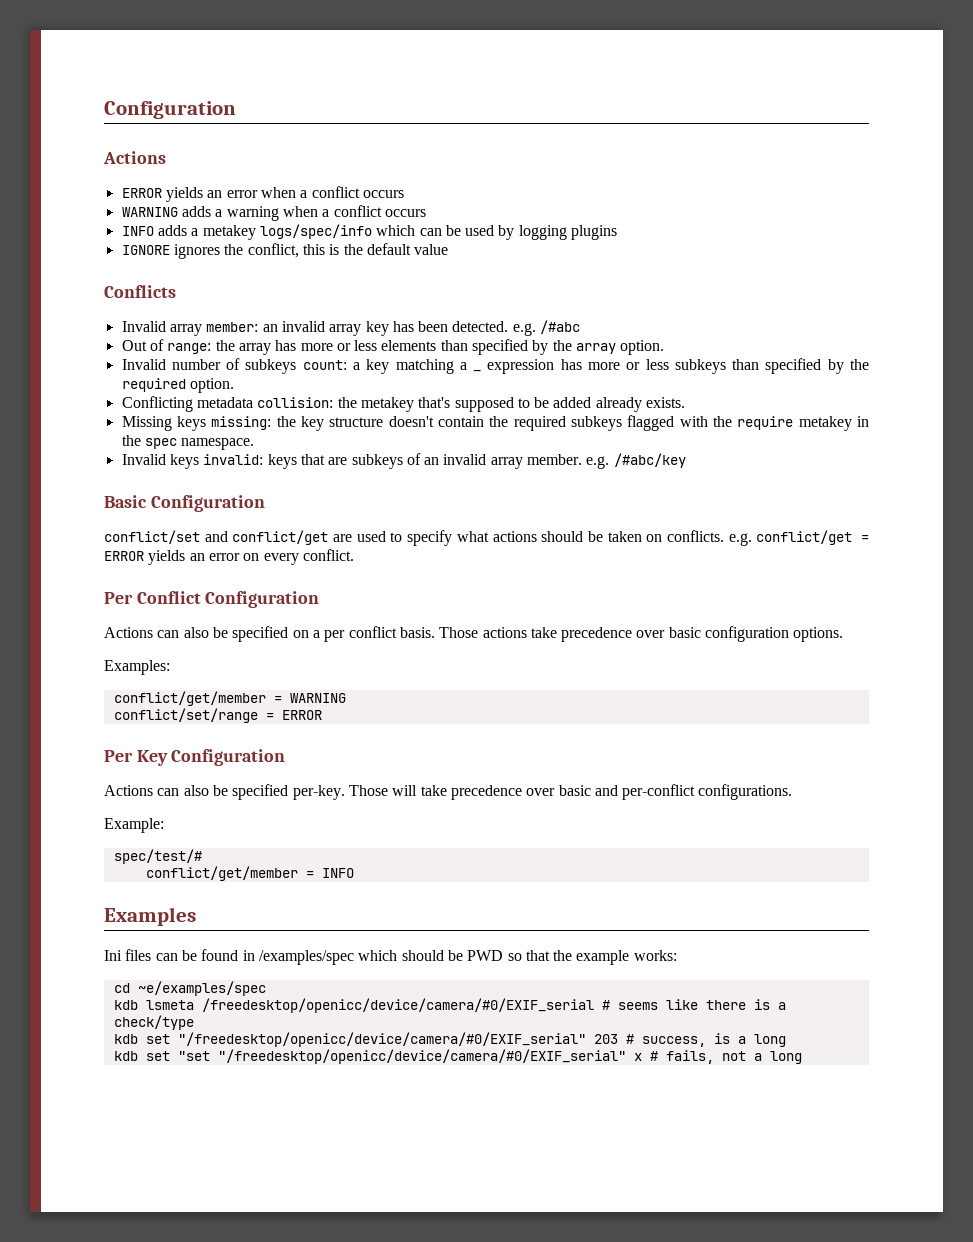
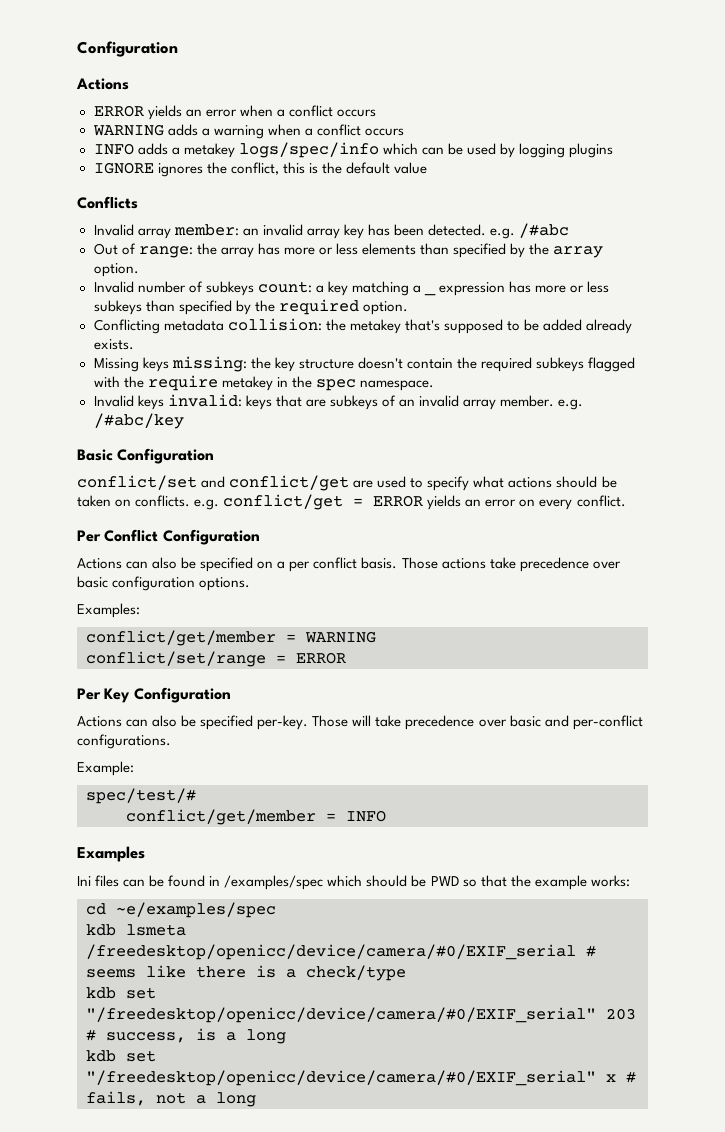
[177,1051,210,1061] "set -> (156, 1056) none

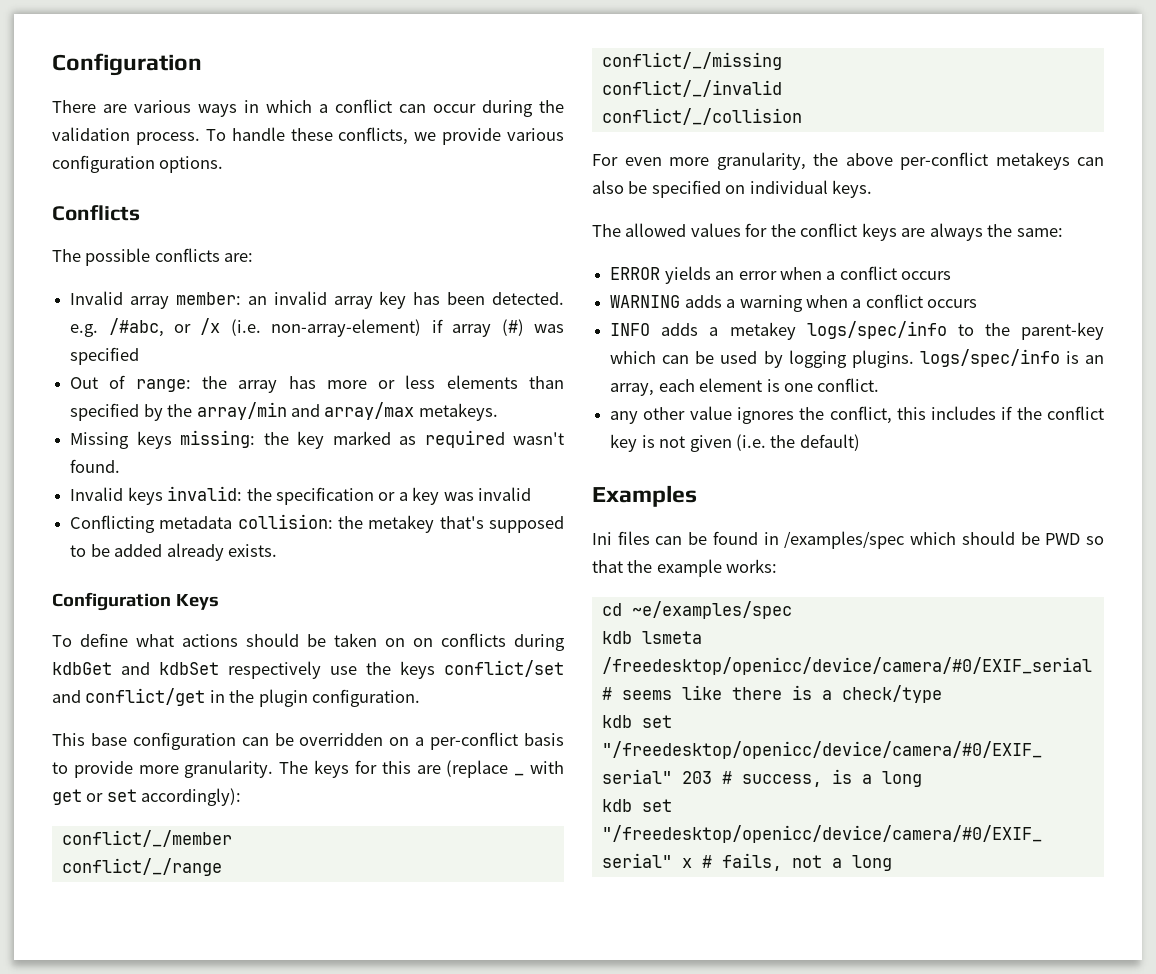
[77,41,178,57] [76,78,129,90] Configuration // Actions -> [52,53,202,76] [52,99,564,117] [52,127,564,145] [52,155,224,173] [52,205,140,221] [52,248,254,266] [70,291,564,309] [70,318,565,337] [70,347,140,365] [70,375,565,393] [70,402,498,421] [70,430,564,449] [70,459,121,473] [70,486,532,505] [70,514,564,533] [70,543,277,561] [52,592,219,611] [52,633,565,651] [52,660,564,679] [52,688,421,707] [52,732,565,750] [52,760,564,778] [52,788,242,806] [61,830,232,847] [61,858,222,876] [601,52,782,70] [601,80,782,97] [601,108,802,125] [592,152,1104,170] [592,180,873,198] [592,223,1063,241] Configuration // There are various ways in which a conflict can occur during the validation process. To handle these conflicts, we provide various configuration options. // Conflicts // The possible conflicts are: // Invalid array member: an invalid array key has been detected. e.g. /#abc, or /x (i.e. non-array-element) if array (#) was specified // Out of range: the array has more or less elements than specified by the array/min and array/max metakeys. // Missing keys missing: the key marked as required wasn't found. // Invalid keys invalid: the specification or a key was invalid // Conflicting metadata collision: the metakey that's supposed to be added already exists. // Configuration Keys // To define what actions should be taken on on conflicts during kdbGet and kdbSet respectively use the keys conflict/set and conflict/get in the plugin configuration. // This base configuration can be overridden on a per-conflict basis to provide more granularity. The keys for this are (replace _ with get or set accordingly): // conflict/_/member // conflict/_/range // conflict/_/missing // conflict/_/invalid // conflict/_/collision // For even more granularity, the above per-conflict metakeys can also be specified on individual keys. // The allowed values for the conflict keys are always the same:
(379, 150) none -> [957,322,1104,340] to the parent-key
[569,143,614,158] [93,162,427,177] [77,196,138,209] [93,223,570,239] [93,243,604,258] [93,263,139,277] [93,281,610,296] [93,299,408,315] [93,318,633,334] [93,339,134,350] [93,356,636,372] [93,375,434,391] [93,394,584,410] [93,413,184,429] [77,448,215,464] [77,475,617,491] [77,494,626,510] [77,529,260,545] [77,557,621,572] [77,576,251,591] [77,603,140,618] [86,630,376,646] [86,651,346,667] [77,687,231,703] [77,715,643,730] [77,734,171,749] [77,761,134,776] [86,788,196,804] [126,809,386,825] plugins // IGNORE ignores the conflict, this is the default value // Conflicts // Invalid array member: an invalid array key has been detected. e.g. /#abc // Out of range: the array has more or less elements than specified by the array option. // Invalid number of subkeys count: a key matching a _ expression has more or less subkeys than specified by the required option. // Conflicting metadata collision: the metakey that's supposed to be added already exists. // Missing keys missing: the key structure doesn't contain the required subkeys flagged with the require metakey in the spec namespace. // Invalid keys invalid: keys that are subkeys of an invalid array member. e.g. /#abc/key // Basic Configuration // conflict/set and conflict/get are used to specify what actions should be taken on conflicts. e.g. conflict/get = ERROR yields an error on every conflict. // Per Conflict Configuration // Actions can also be specified on a per conflict basis. Those actions take precedence over basic configuration options. // Examples: // conflict/get/member = WARNING // conflict/set/range = ERROR // Per Key Configuration // Actions can also be specified per-key. Those will take precedence over basic and per-conflict configurations. // Example: // spec/test/# // conflict/get/member = INFO -> [851,349,1104,368] [610,378,880,396] [610,406,1104,424] [610,434,860,452] plugins. logs/spec/info is an array, each element is one conflict. // any other value ignores the conflict, this includes if the conflict key is not given (i.e. the default)

